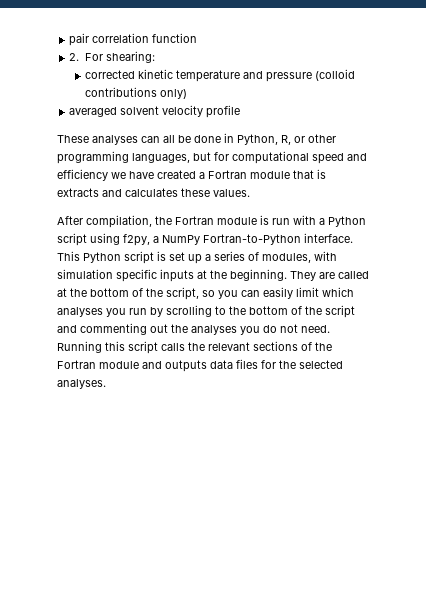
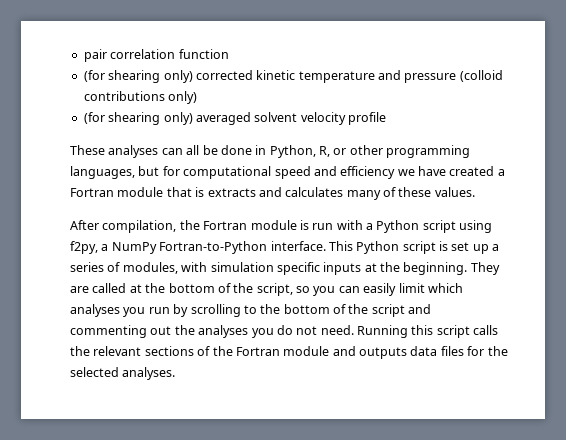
[69,51,156,63] 2. For shearing: // -> [83,70,193,83] (for shearing only)
(188, 94) none -> [83,112,193,125] (for shearing only)
(178, 192) none -> [346,187,396,200] many of

